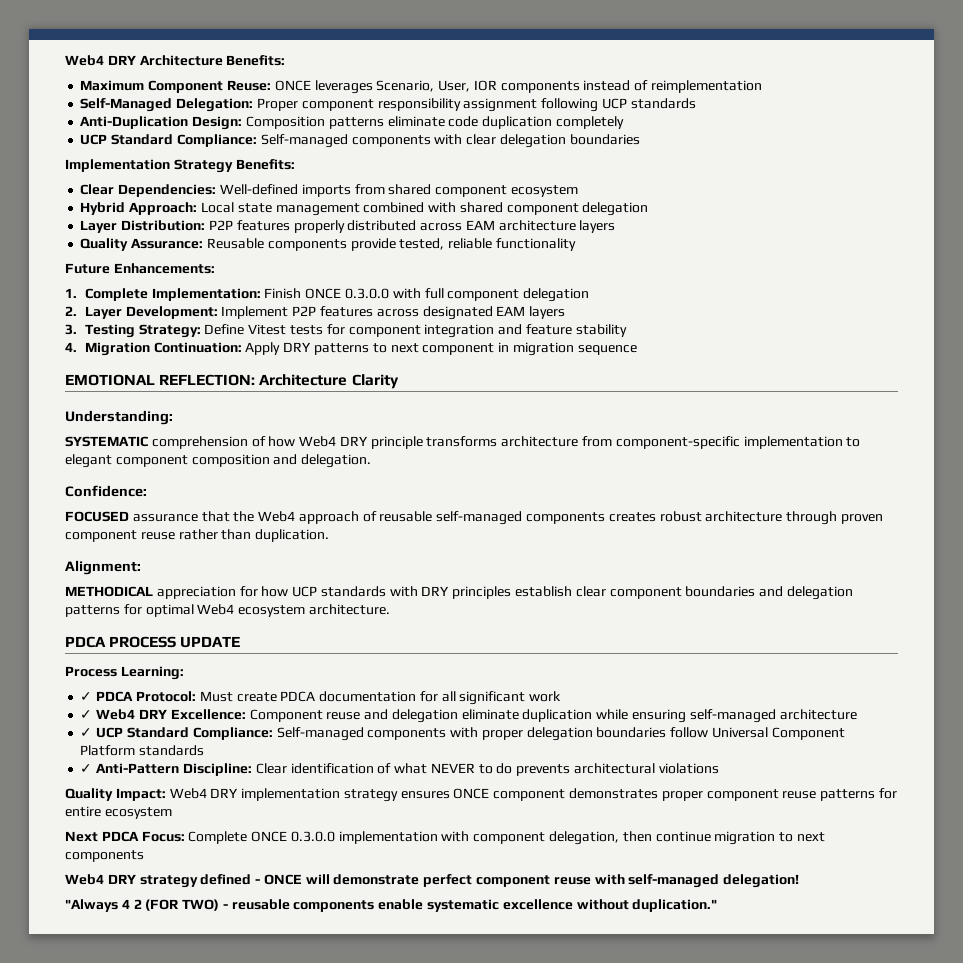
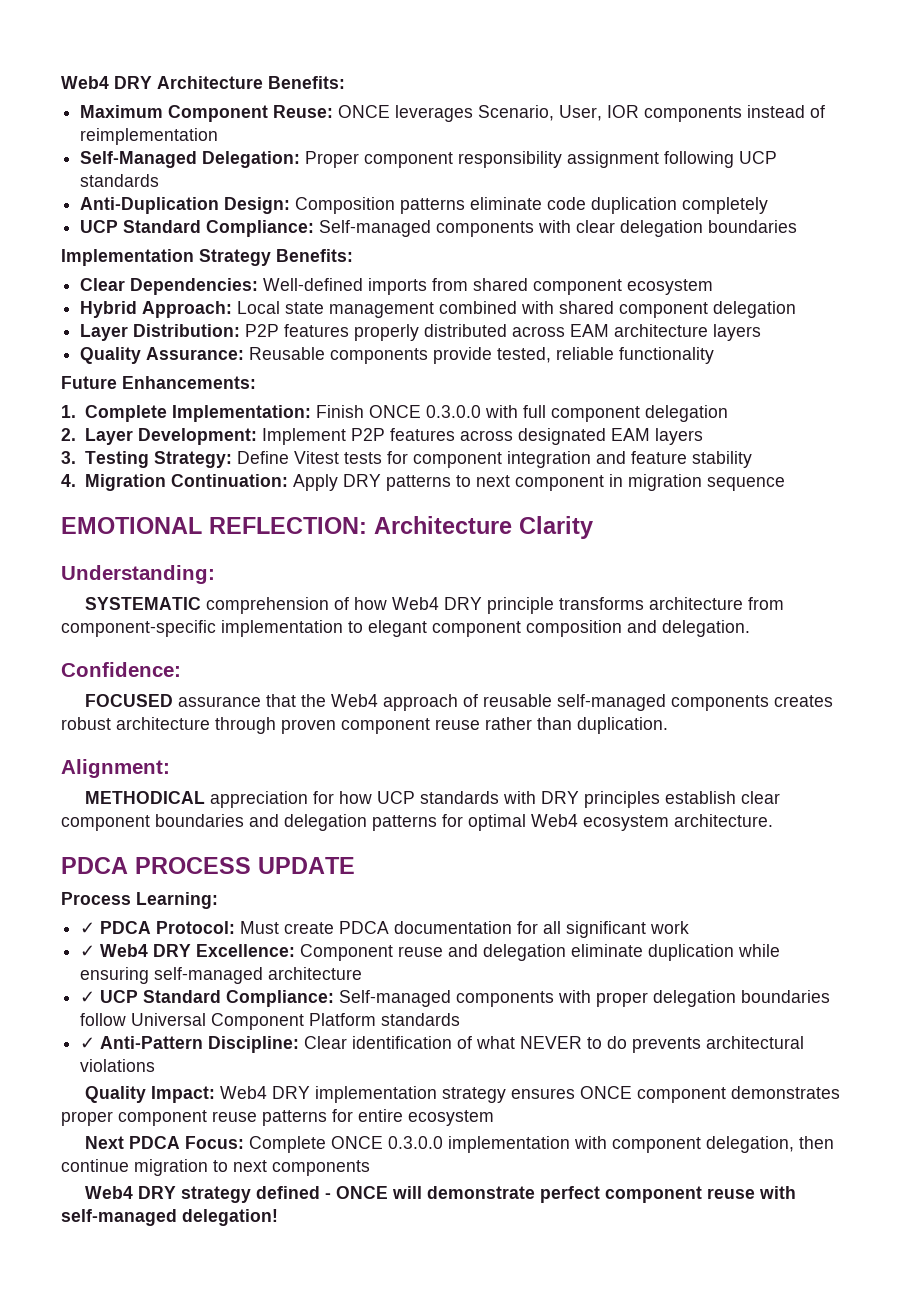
[65,899,718,912] // "Always 4 2 (FOR TWO) - reusable components enable systematic excellence without duplication." -> (278, 1217) none

